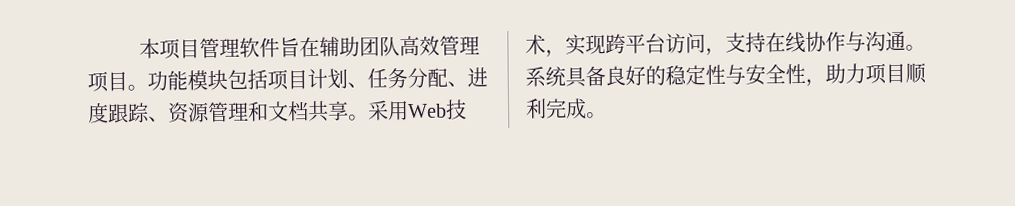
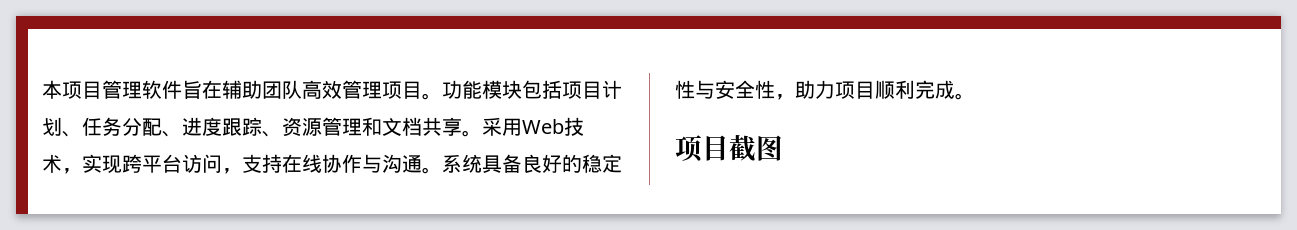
(607, 115) none -> [675,134,783,162] // 项目截图

